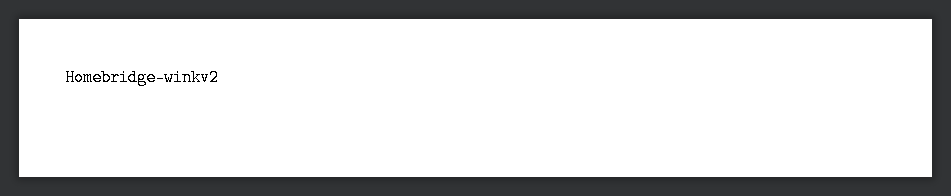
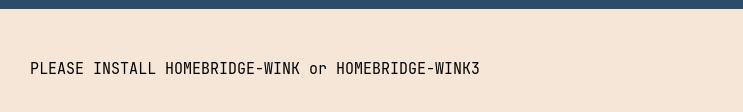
[65,69,219,86] Homebridge-winkv2 -> [30,62,480,74] PLEASE INSTALL HOMEBRIDGE-WINK or HOMEBRIDGE-WINK3

